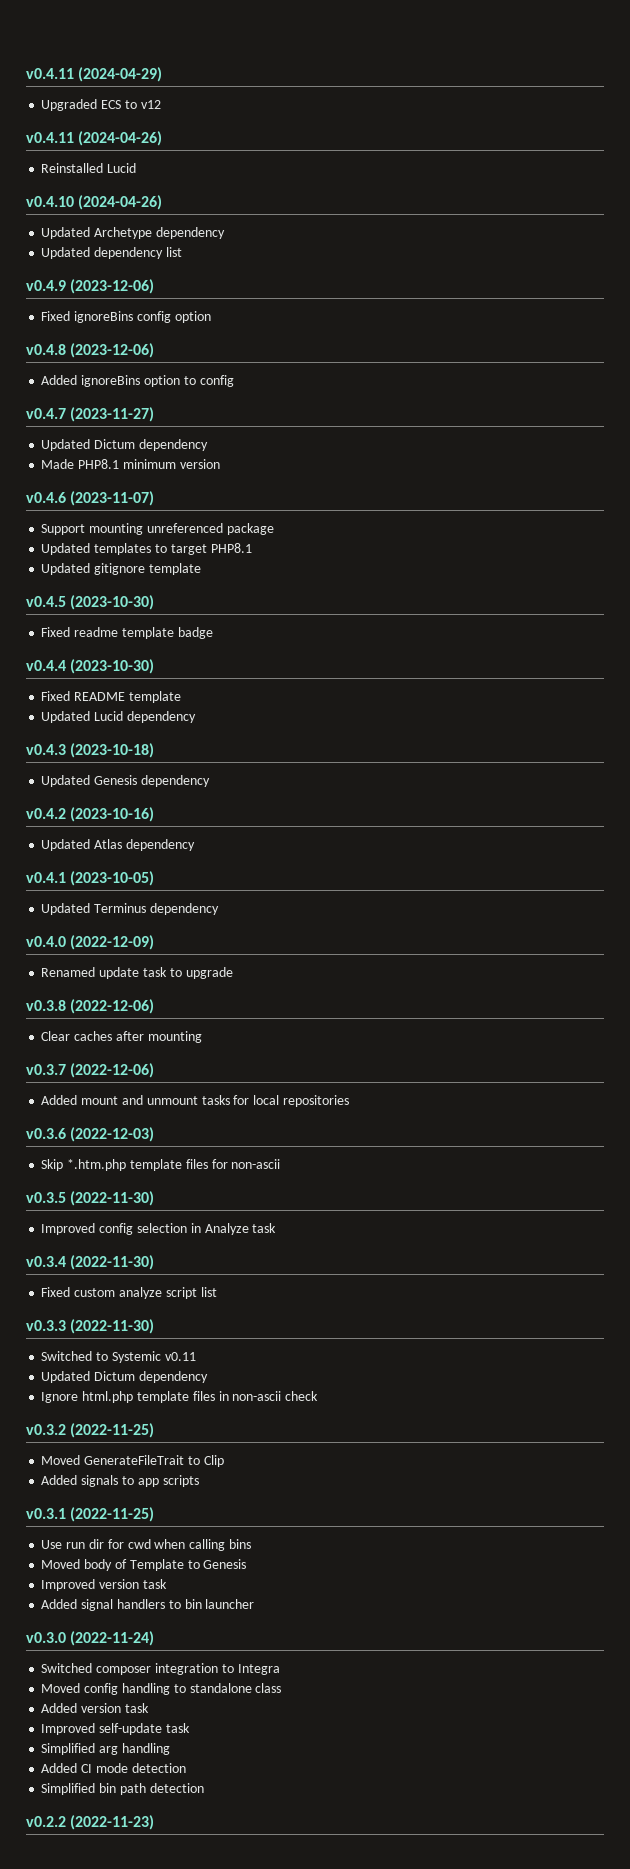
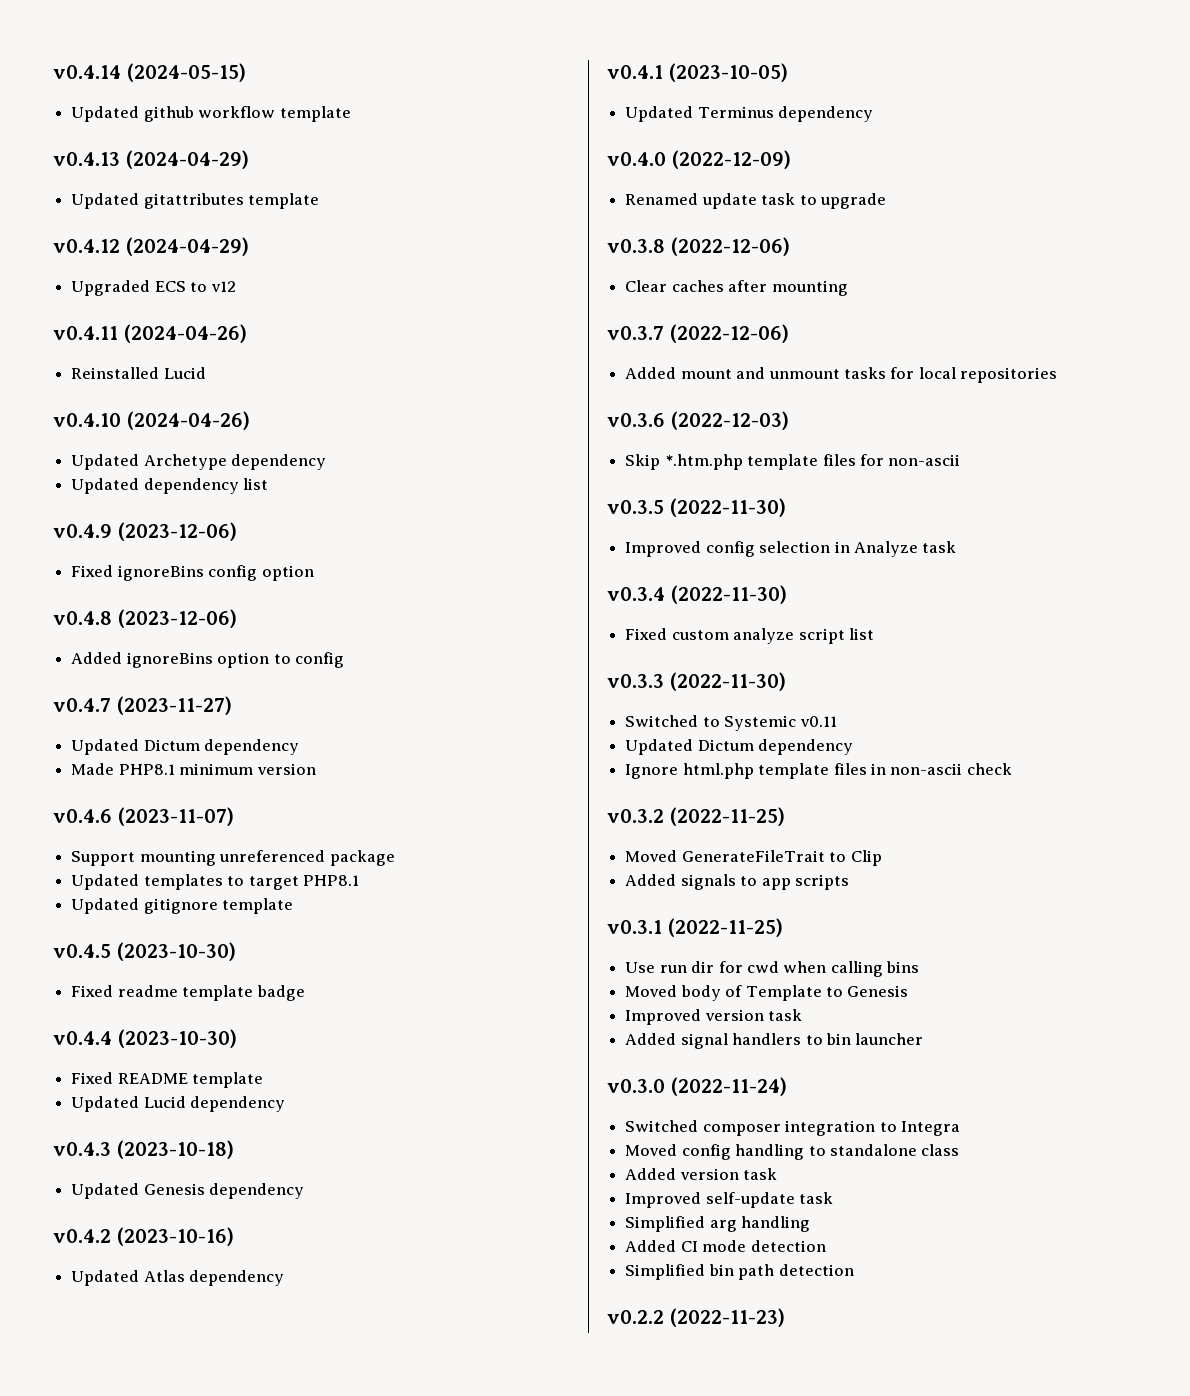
[26,68,74,79] v0.4.11 -> [53,63,246,82] [71,106,351,122] [53,150,249,169] [71,193,320,209] [53,239,120,253] v0.4.14 (2024-05-15) // Updated github workflow template // v0.4.13 (2024-04-29) // Updated gitattributes template // v0.4.12

